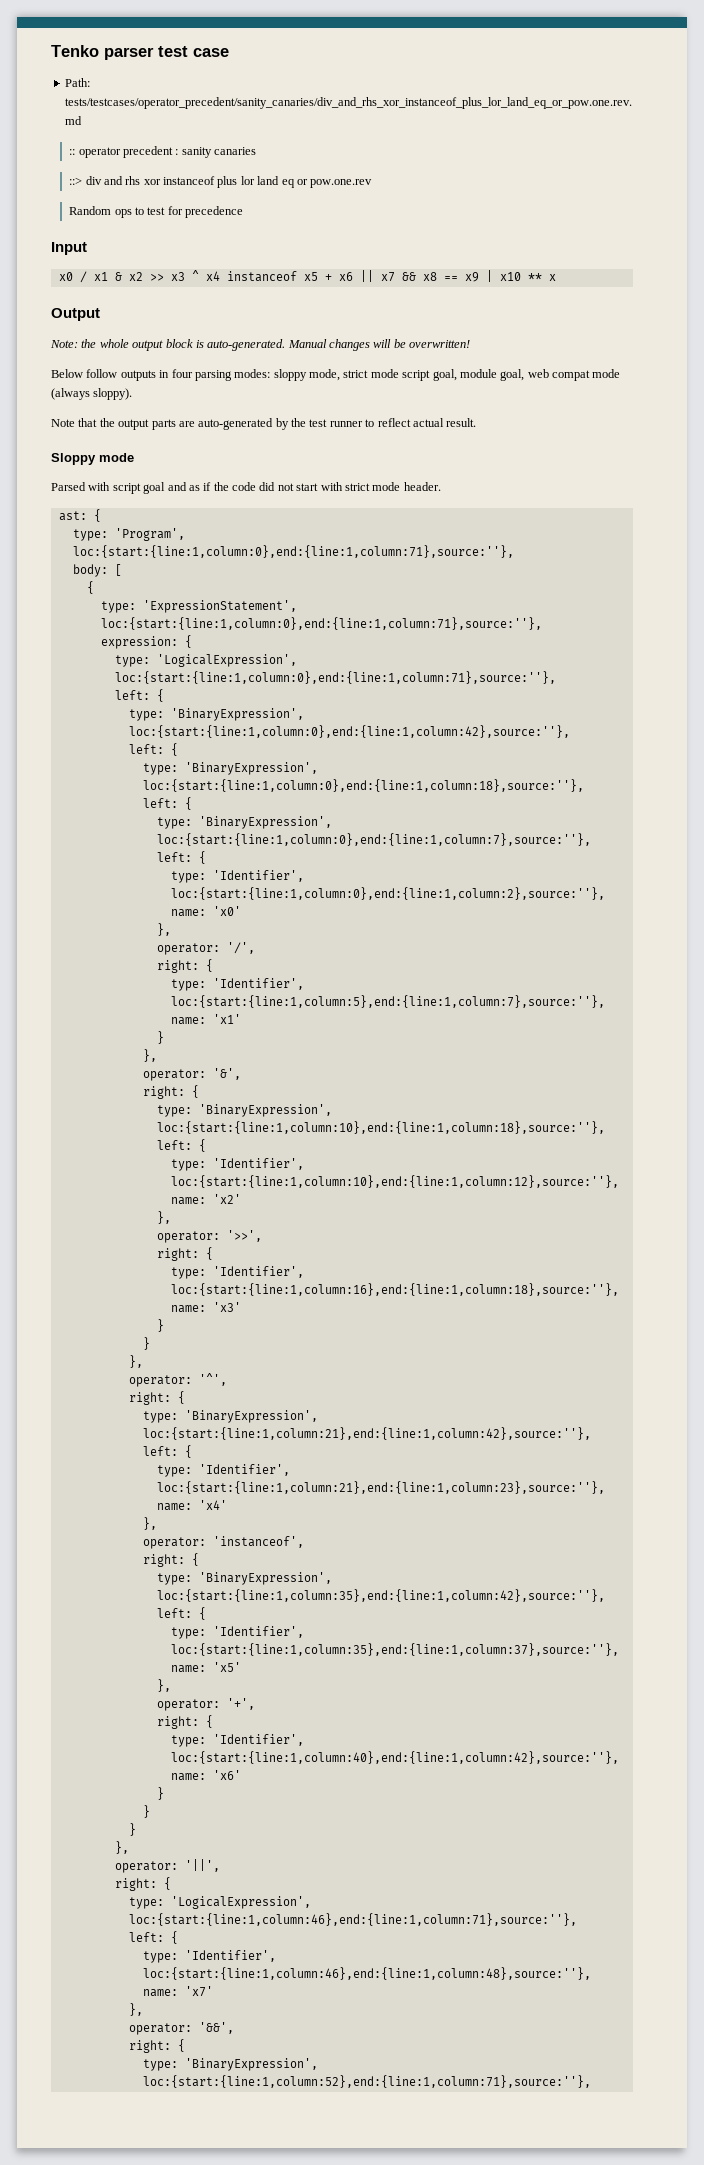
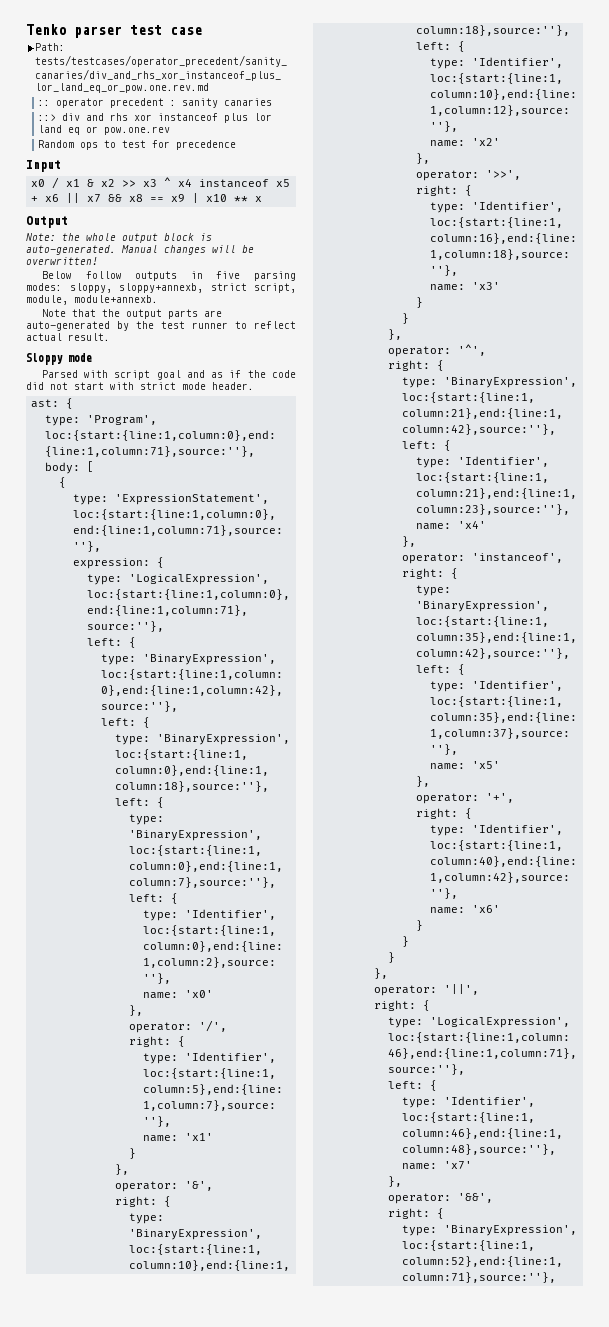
[171,369,193,378] four -> [216,271,241,279] five
[273,369,621,381] [51,388,133,400] sloppy mode, strict mode script goal, module goal, web compat mode (always sloppy). -> [69,283,296,293] [26,295,158,305] sloppy, sloppy+annexb, strict script, module, module+annexb.

